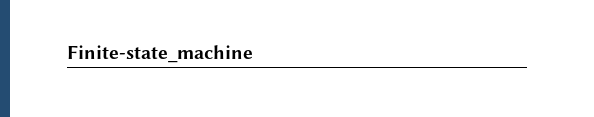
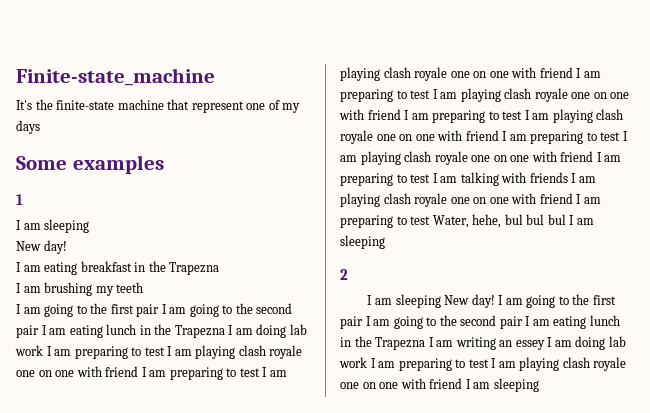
(253, 54) none -> [16,99,301,113] [16,120,40,134] [16,155,164,174] [16,194,23,205] [16,219,90,233] [16,240,67,254] [16,261,220,275] [16,282,144,296] [16,303,293,317] [16,324,307,338] [15,345,303,359] [16,366,287,380] [340,67,601,81] [340,88,630,102] [339,109,624,123] [340,130,628,144] [340,151,622,165] [340,172,596,186] [340,193,601,207] [340,214,594,228] [340,235,385,249] [340,269,348,280] [367,294,616,308] [340,315,620,329] [340,336,626,350] [339,357,627,371] [340,378,539,392] // It's the finite-state machine that represent one of my days // Some examples // 1 // I am sleeping // New day! // I am eating breakfast in the Trapezna // I am brushing my teeth // I am going to the first pair I am going to the second pair I am eating lunch in the Trapezna I am doing lab work I am preparing to test I am playing clash royale one on one with friend I am preparing to test I am playing clash royale one on one with friend I am preparing to test I am playing clash royale one on one with friend I am preparing to test I am playing clash royale one on one with friend I am preparing to test I am playing clash royale one on one with friend I am preparing to test I am talking with friends I am playing clash royale one on one with friend I am preparing to test Water, hehe, bul bul bul I am sleeping // 2 // I am sleeping New day! I am going to the first pair I am going to the second pair I am eating lunch in the Trapezna I am writing an essey I am doing lab work I am preparing to test I am playing clash royale one on one with friend I am sleeping

